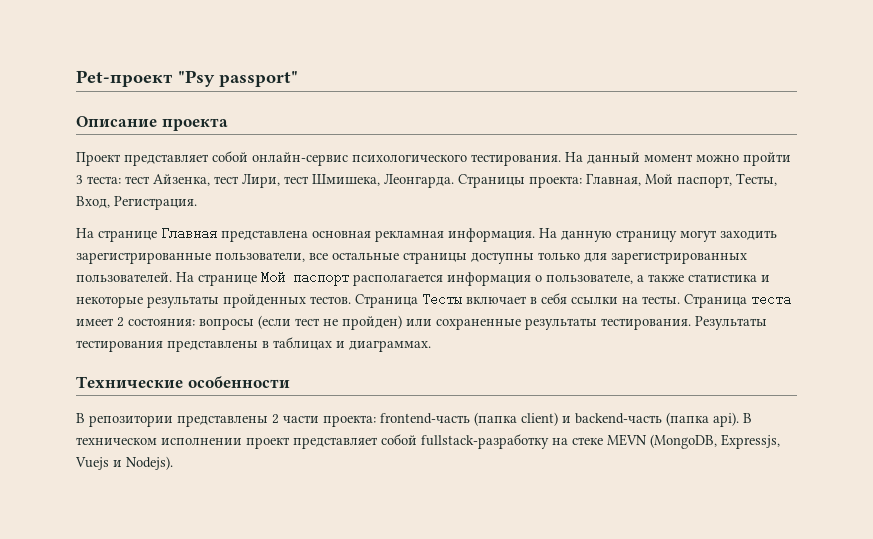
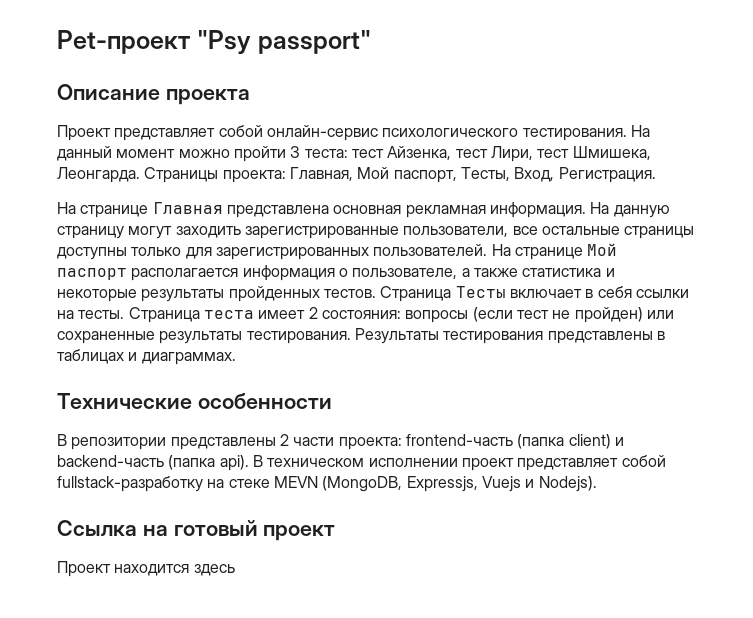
(173, 463) none -> [57,520,336,541] [57,561,235,577] // Ссылка на готовый проект // Проект находится здесь

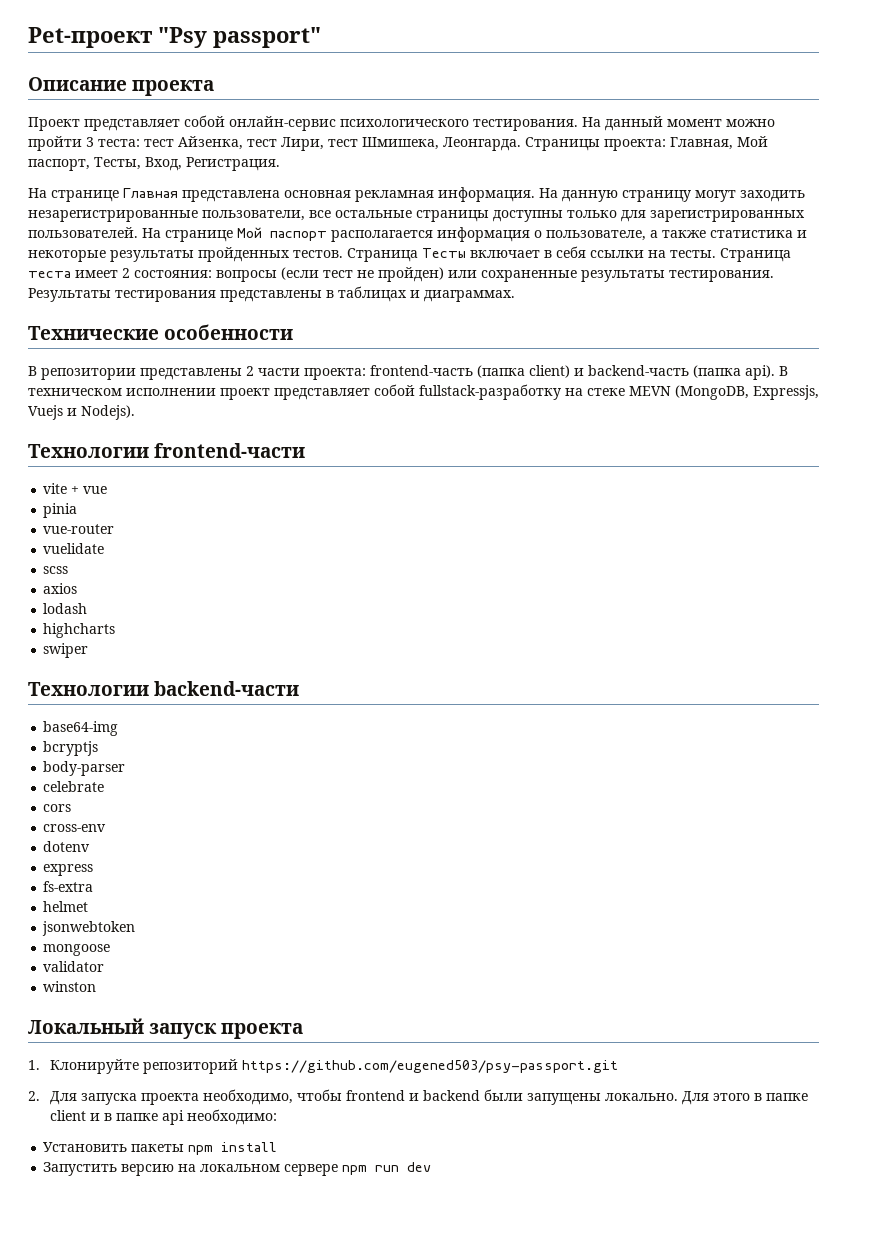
[244,226,399,239] зарегистрированные -> [28,210,198,222] незарегистрированные
[57,520,336,541] [57,561,235,577] Ссылка на готовый проект // Проект находится здесь -> [28,443,306,458] [43,483,108,494] [43,503,78,518] [43,524,115,534] [43,543,105,554] [43,566,69,574] [43,583,78,594] [43,603,88,614] [43,623,116,638] [43,643,89,658] [28,681,300,696] [43,721,119,736] [43,741,99,756] [43,761,126,776] [43,781,105,792] [43,804,72,812] [43,824,107,832] [43,841,91,852] [43,864,94,876] [43,881,94,892] [43,901,89,912] [42,921,136,936] [43,944,111,956] [43,961,105,972] [43,981,97,992] [28,1018,304,1039] [28,1059,619,1074] [28,1089,809,1105] [50,1109,278,1125] [43,1142,278,1155] [43,1162,432,1176] Технологии frontend-части // vite + vue // pinia // vue-router // vuelidate // scss // axios // lodash // highcharts // swiper // Технологии backend-части // base64-img // bcryptjs // body-parser // celebrate // cors // cross-env // dotenv // express // fs-extra // helmet // jsonwebtoken // mongoose // validator // winston // Локальный запуск проекта // 1. Клонируйте репозиторий https://github.com/eugened503/psy-passport.git // 2. Для запуска проекта необходимо, чтобы frontend и backend были запущены локально. Для этого в папке client и в папке api необходимо: // Установить пакеты npm install // Запустить версию на локальном сервере npm run dev

